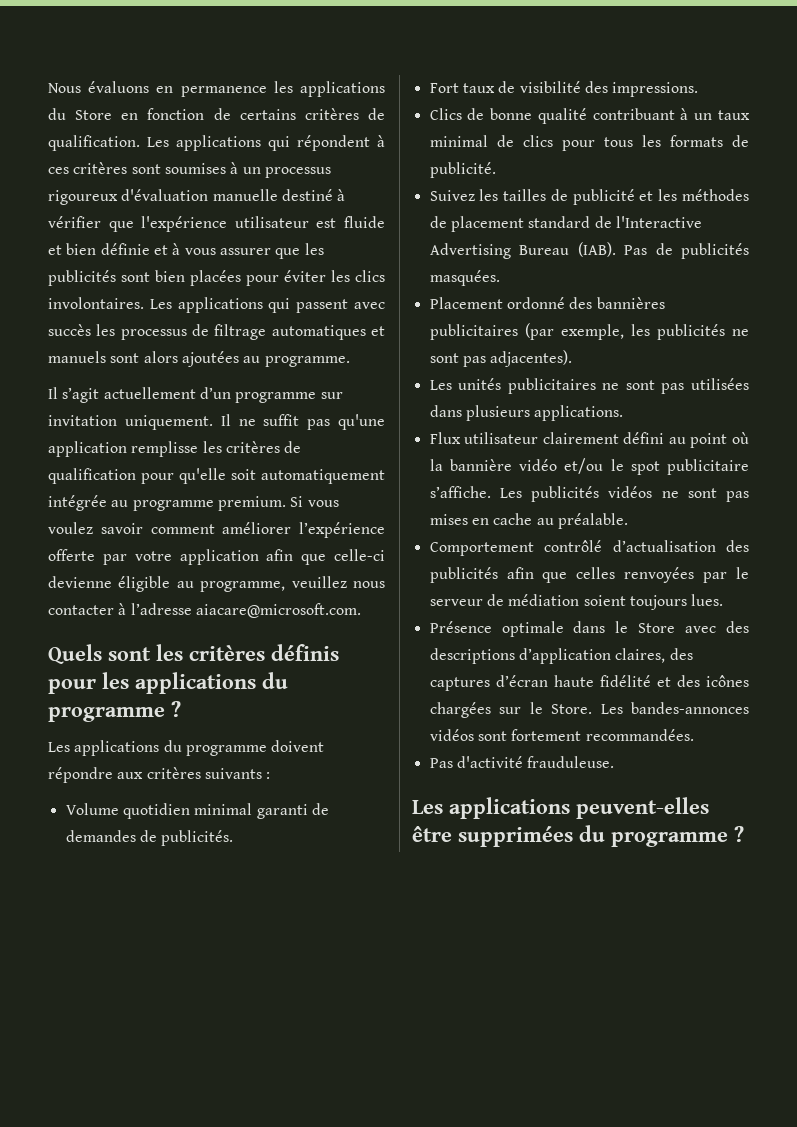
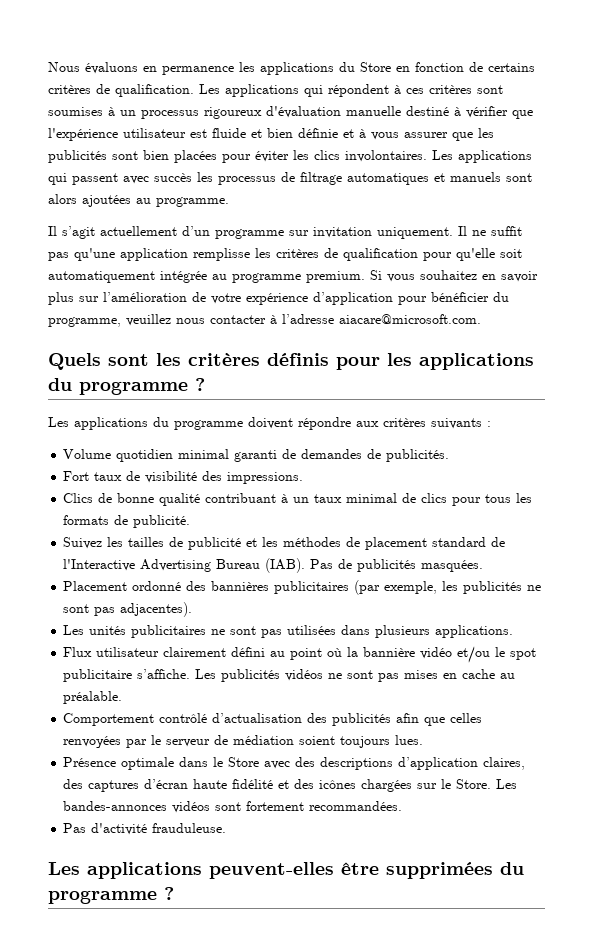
[48,522,385,538] [48,549,385,565] [48,576,194,592] voulez savoir comment améliorer l’expérience offerte par votre application afin que celle-ci devienne éligible au -> [420,270,538,282] [48,292,509,305] souhaitez en savoir plus sur l’amélioration de votre expérience d’application pour bénéficier du

